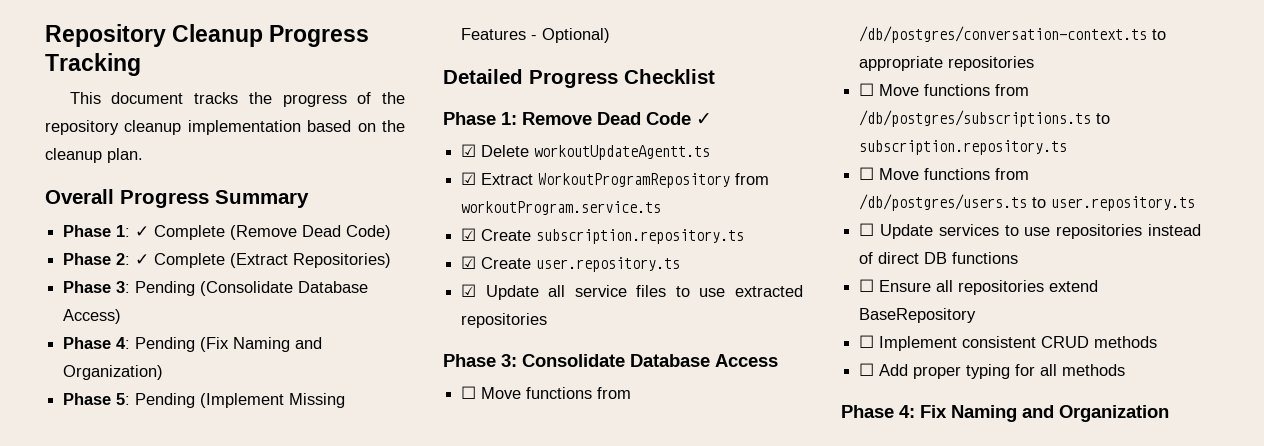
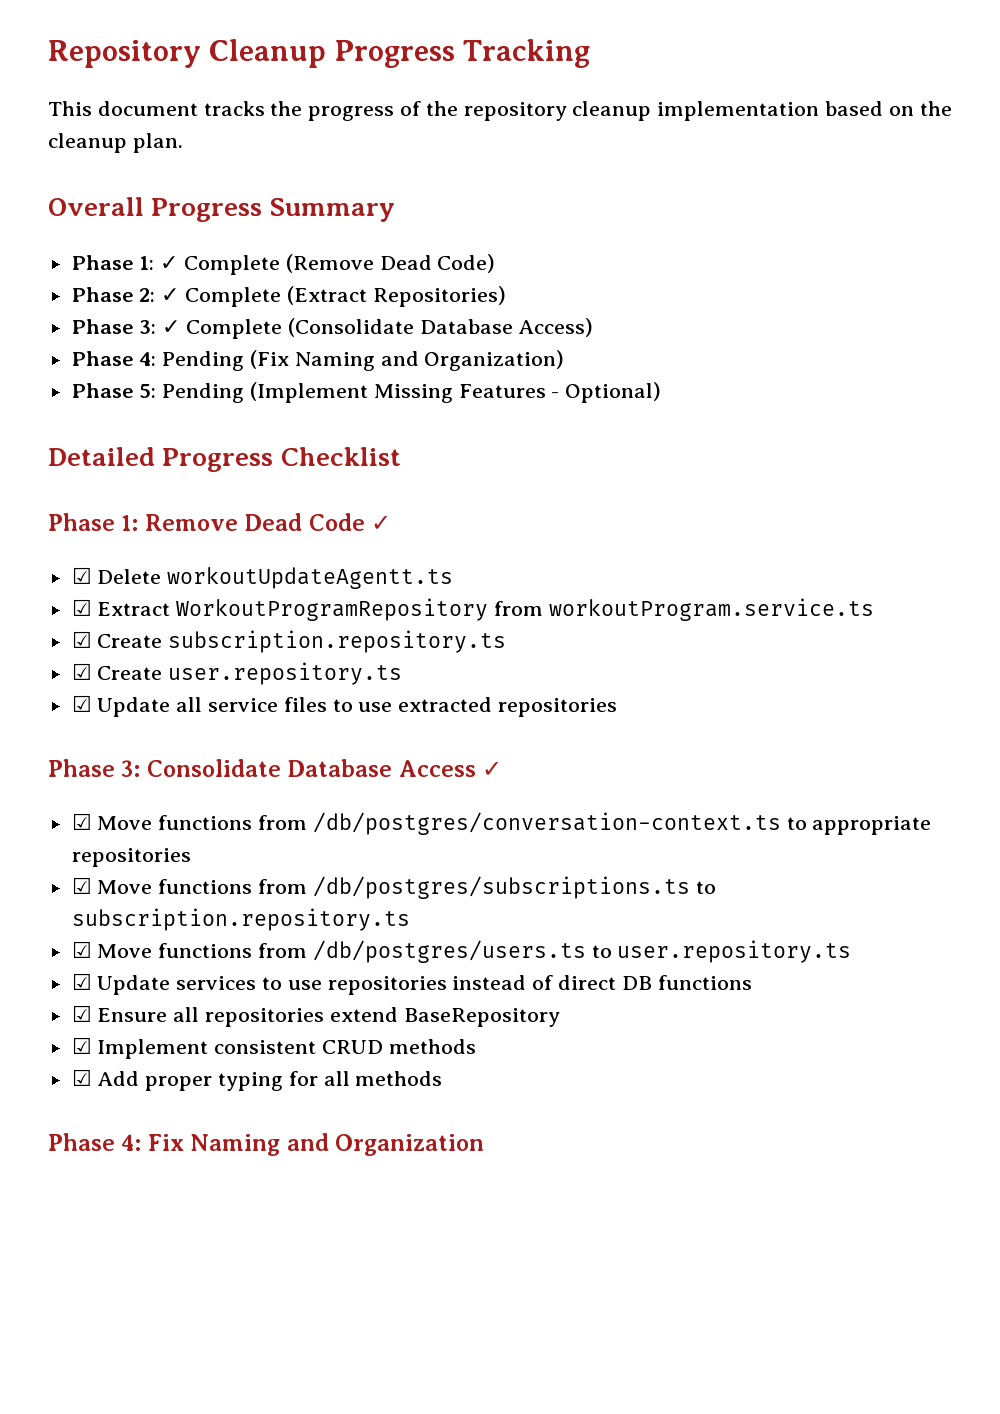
[135,281,196,296] Pending -> [162,319,283,339] ✓ Complete
[461,386,477,399] // ☐ -> [482,761,503,777] [71,813,92,830] ✓ // ☑
[859,83,875,96] ☐ -> [71,877,92,894] ☑
[859,167,875,180] ☐ -> [71,941,92,958] ☑
[859,223,875,236] ☐ -> [71,973,92,990] ☑
[859,279,875,292] ☐ -> [71,1005,92,1022] ☑
[859,335,875,348] ☐ -> [71,1037,92,1054] ☑
[859,363,875,376] ☐ -> [71,1069,92,1086] ☑

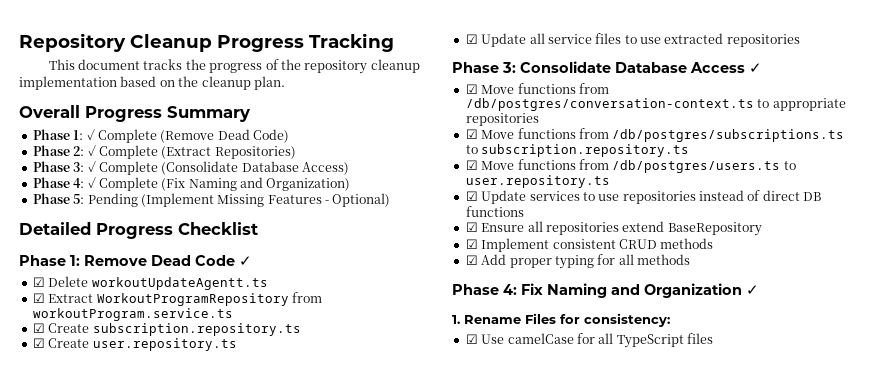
[162,351,245,371] Pending -> [87,177,158,191] ✓ Complete
(485, 1145) none -> [746,285,759,295] [452,313,670,327] [465,333,713,348] ✓ // 1. Rename Files for consistency: // ☑ Use camelCase for all TypeScript files

